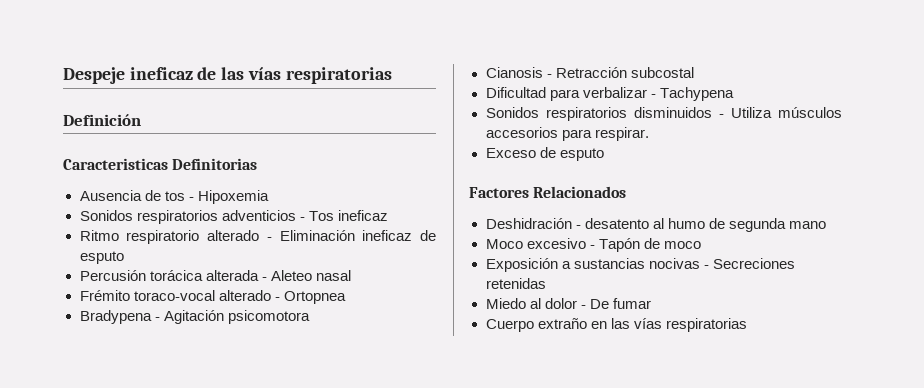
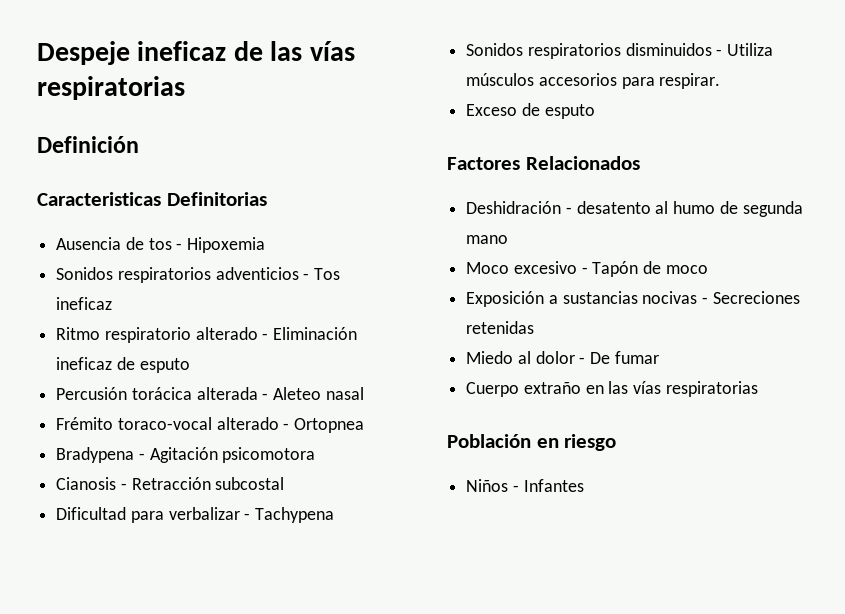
(747, 325) none -> [447,434,617,451] [466,479,584,492] // Población en riesgo // Niños - Infantes

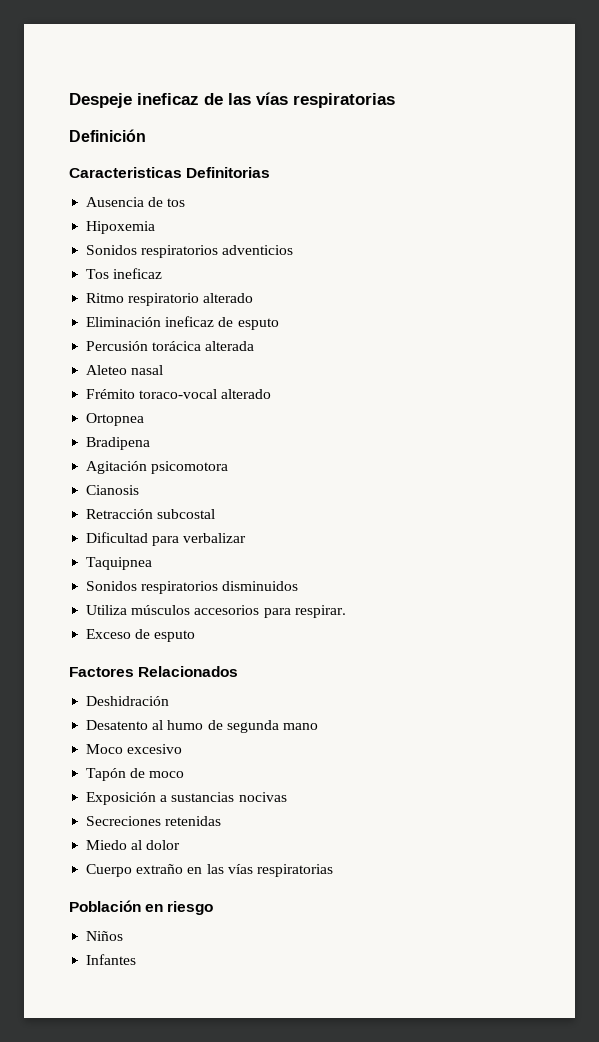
[176,243,183,250] - -> (186, 202) //
[303,273,310,280] - -> (294, 250) //
[262,333,269,340] - -> (254, 298) //
[262,393,269,400] - -> (255, 346) //
[283,423,290,430] - -> (272, 394) //
[56,447,145,463] Bradypena - -> [86,437,151,450] Bradipena //
[120,483,127,490] - -> (140, 490) //
[244,507,335,523] - Tachypena -> [86,557,153,570] // Taquipnea
[716,49,723,56] - -> (299, 586) //
[565,201,651,214] - desatento -> [86,720,149,730] // Desatento
[581,267,588,274] - -> (183, 749) //
[702,297,709,304] - -> (287, 797) //
[579,351,659,364] - De fumar -> (181, 845) none
[512,485,519,492] - -> (124, 936) //

